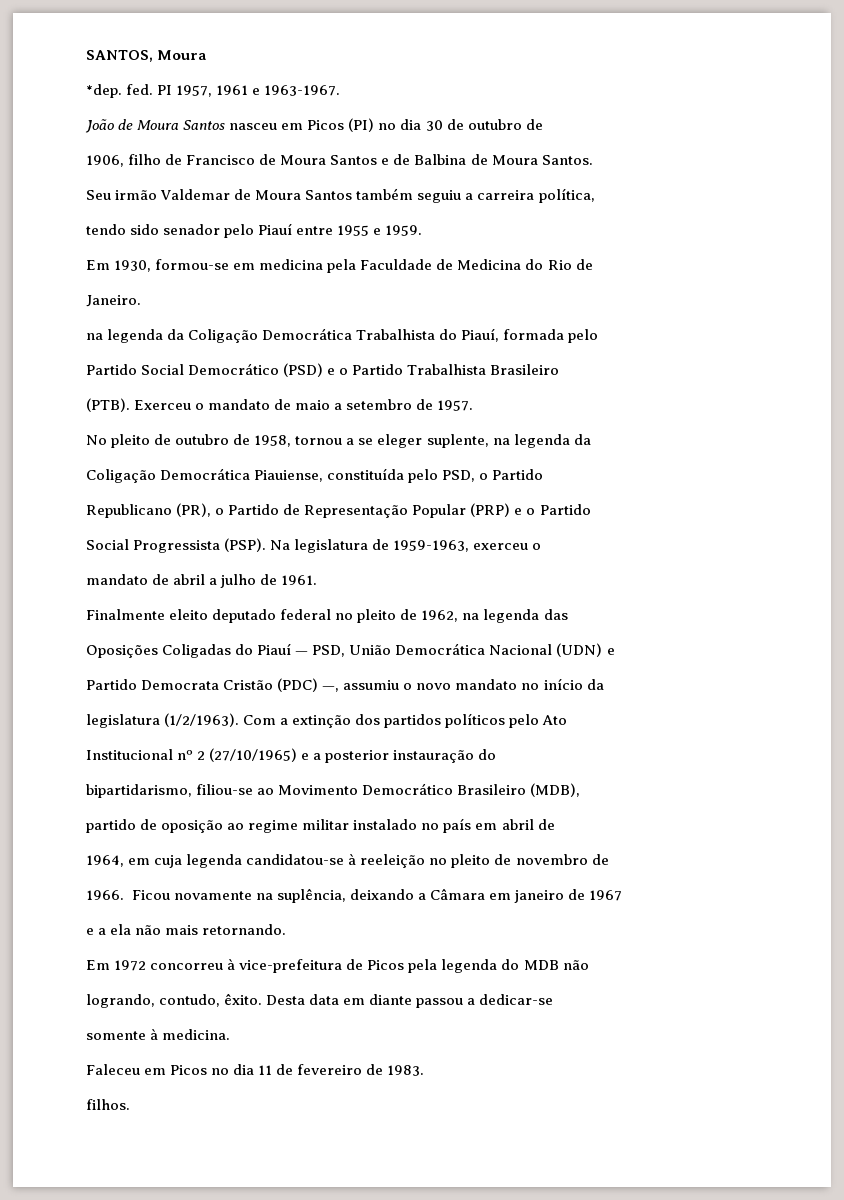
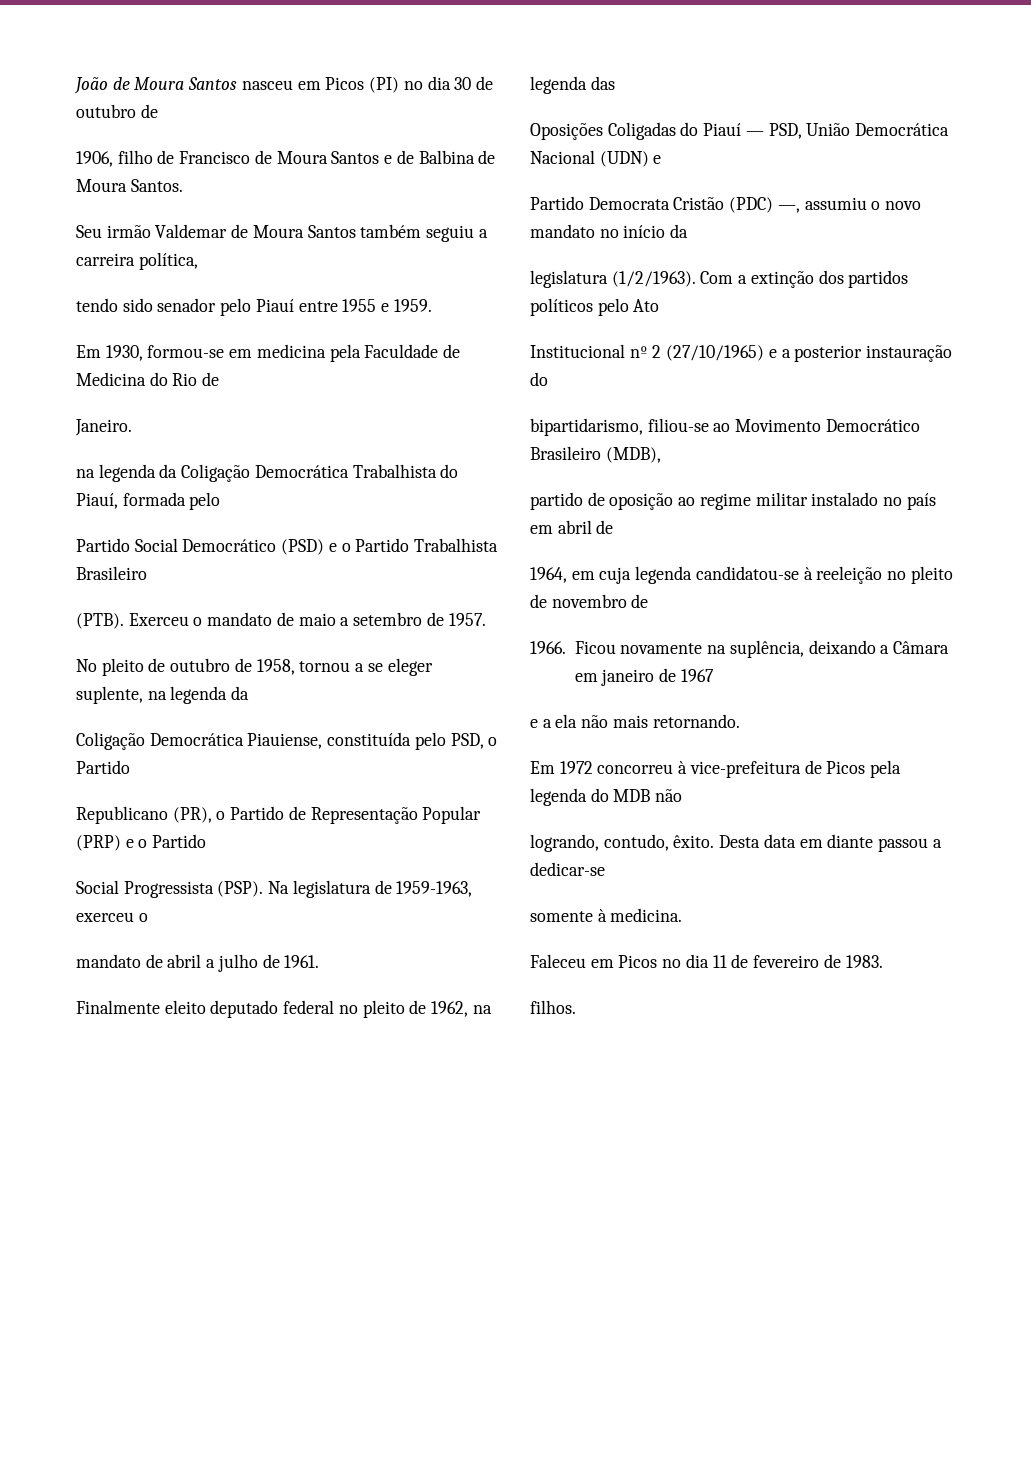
[86,50,207,62] [86,84,341,98] SANTOS, Moura // *dep. fed. PI 1957, 1961 e 1963-1967. // -> (74, 85) none

